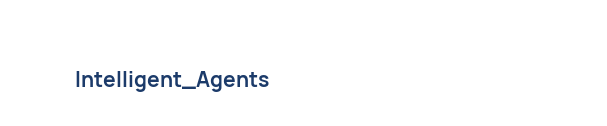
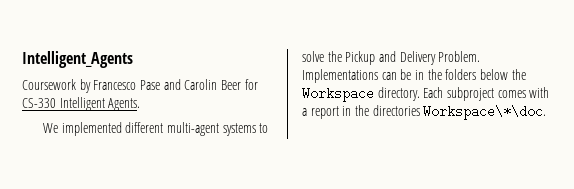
(269, 81) none -> [22,79,258,93] [22,97,141,111] [43,122,269,136] [302,51,481,65] [302,69,526,83] [302,87,550,102] [302,105,547,120] // Coursework by Francesco Pase and Carolin Beer for CS-330 Intelligent Agents. // We implemented different multi-agent systems to solve the Pickup and Delivery Problem. Implementations can be in the folders below the Workspace directory. Each subproject comes with a report in the directories Workspace\*\doc.

